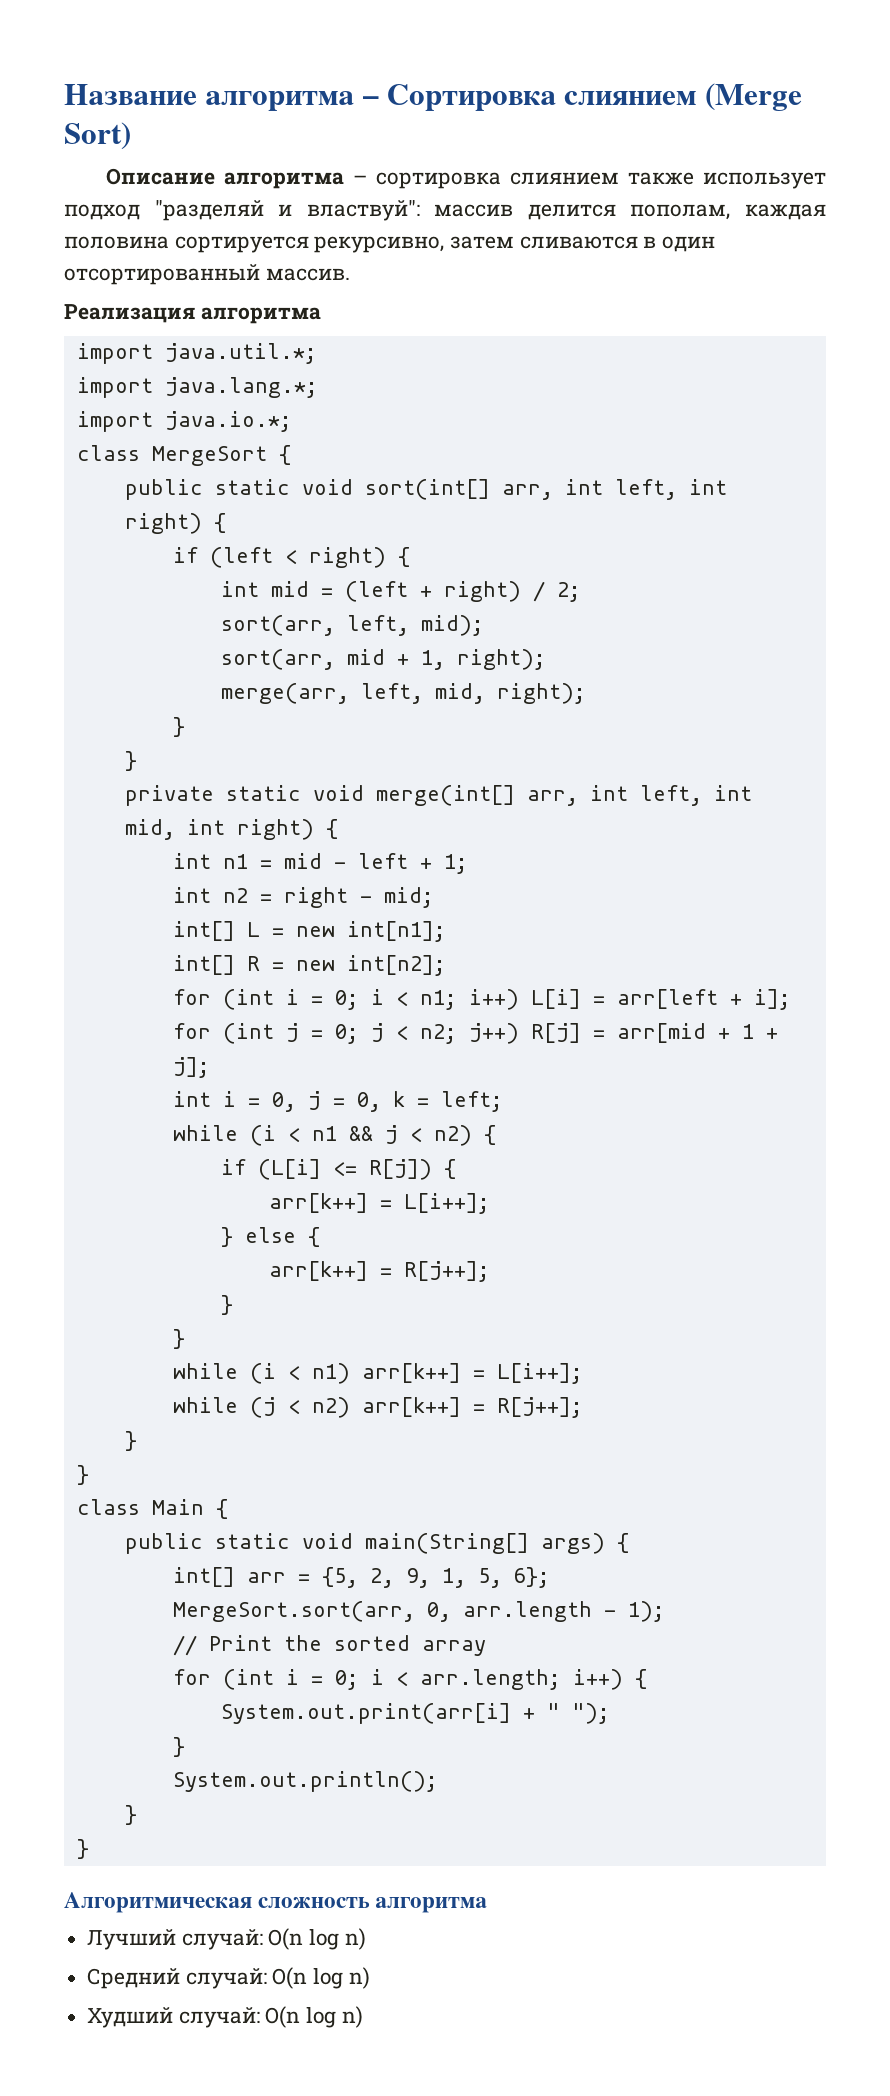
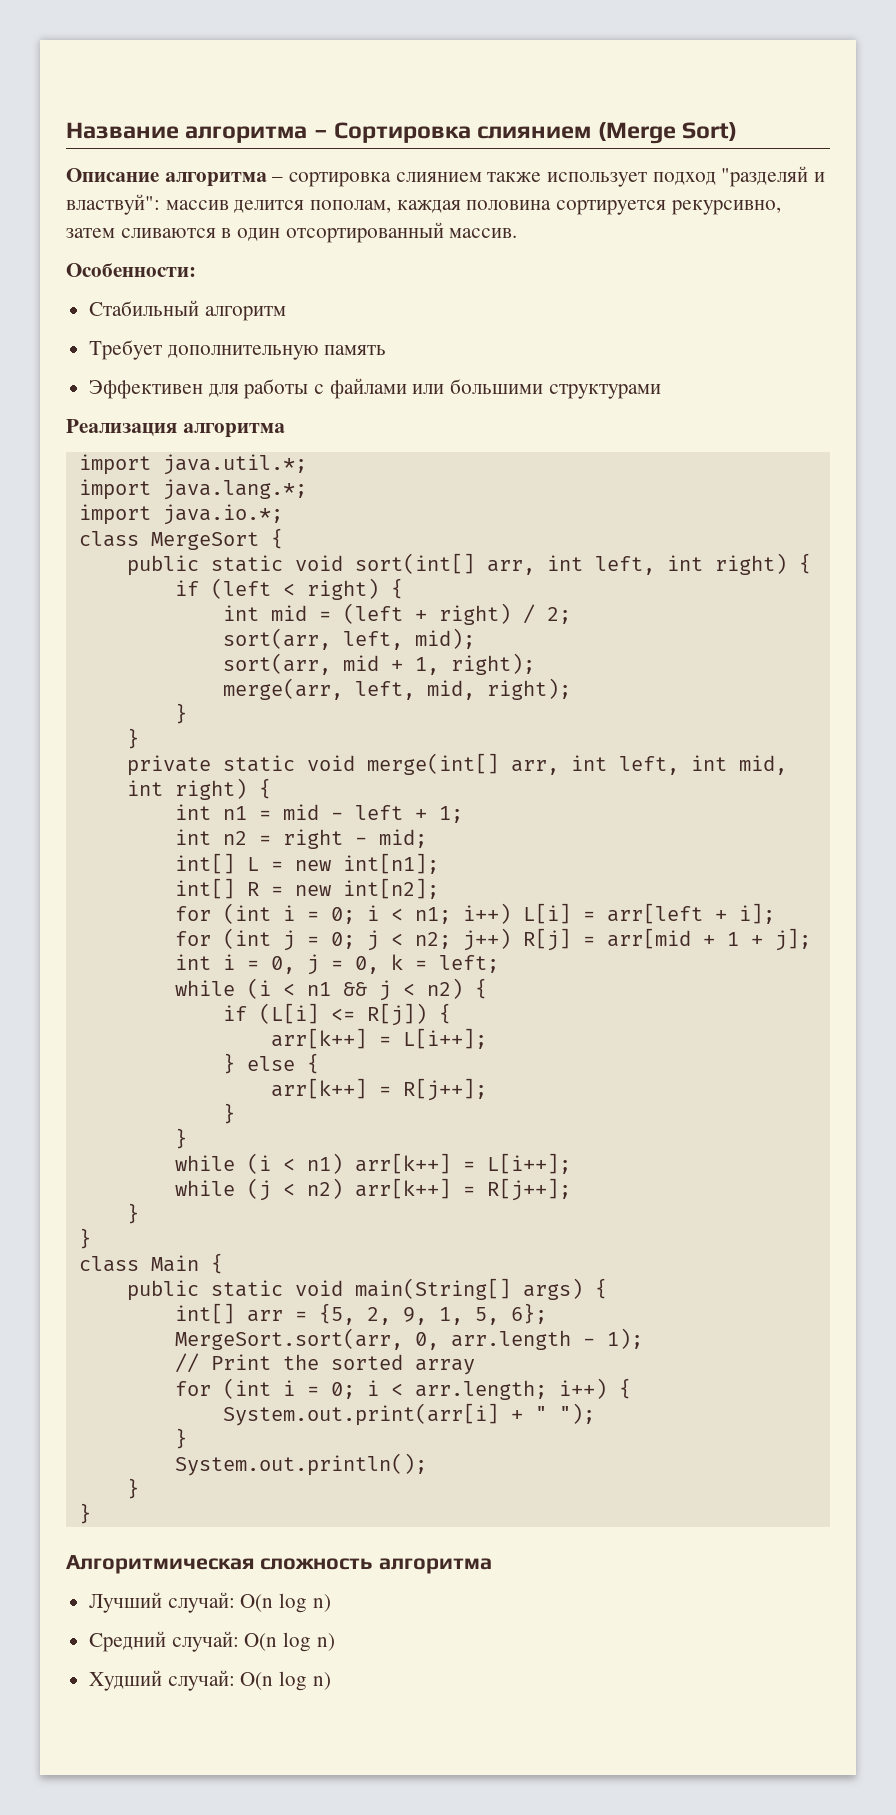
(350, 274) none -> [66,263,196,277] [89,300,286,321] [89,340,387,360] [89,378,661,399] // Особенности: // Стабильный алгоритм // Требует дополнительную память // Эффективен для работы с файлами или большими структурами

